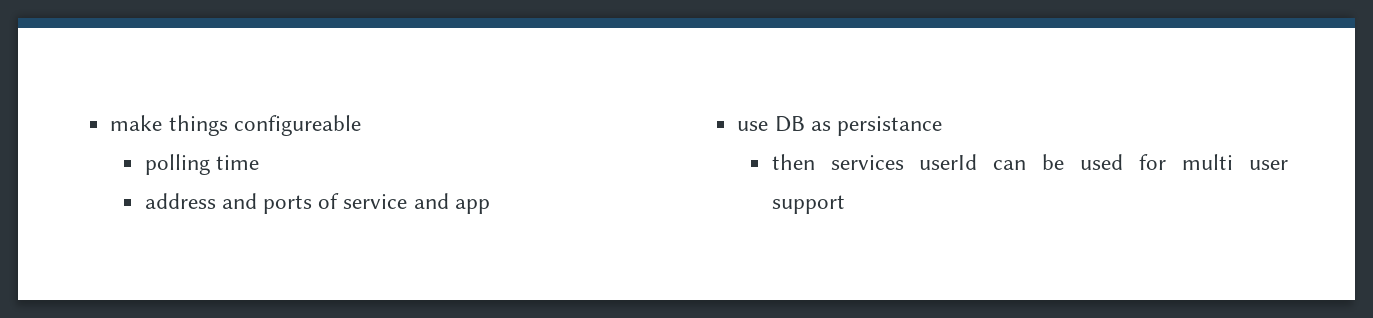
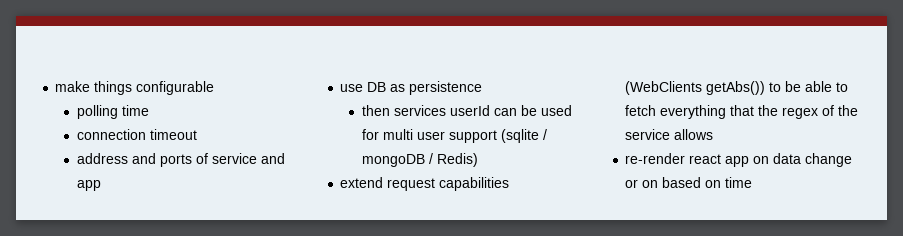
[233,115,361,136] configureable -> [136,81,215,95] configurable
(259, 162) none -> [76,129,197,140] // connection timeout
[836,116,942,136] persistance -> [409,81,483,95] persistence
(845, 204) none -> [500,129,547,143] [361,153,478,167] [340,177,510,191] [625,81,849,95] [625,105,859,119] [625,129,714,140] [625,153,853,167] [625,177,753,188] (sqlite / mongoDB / Redis) // extend request capabilities (WebClients getAbs()) to be able to fetch everything that the regex of the service allows // re-render react app on data change or on based on time

